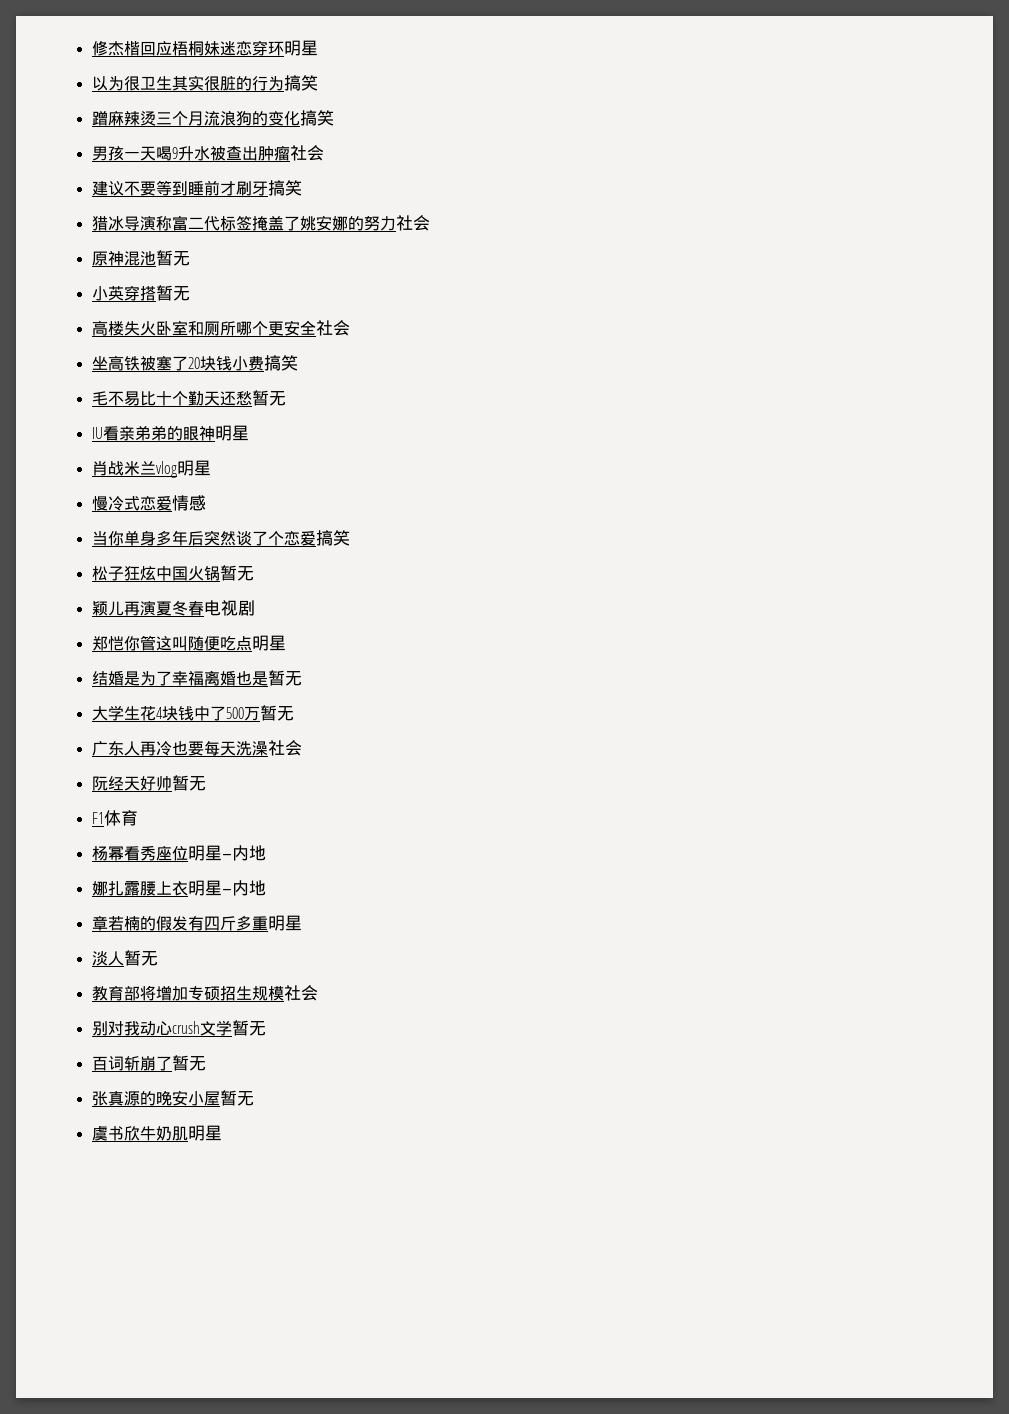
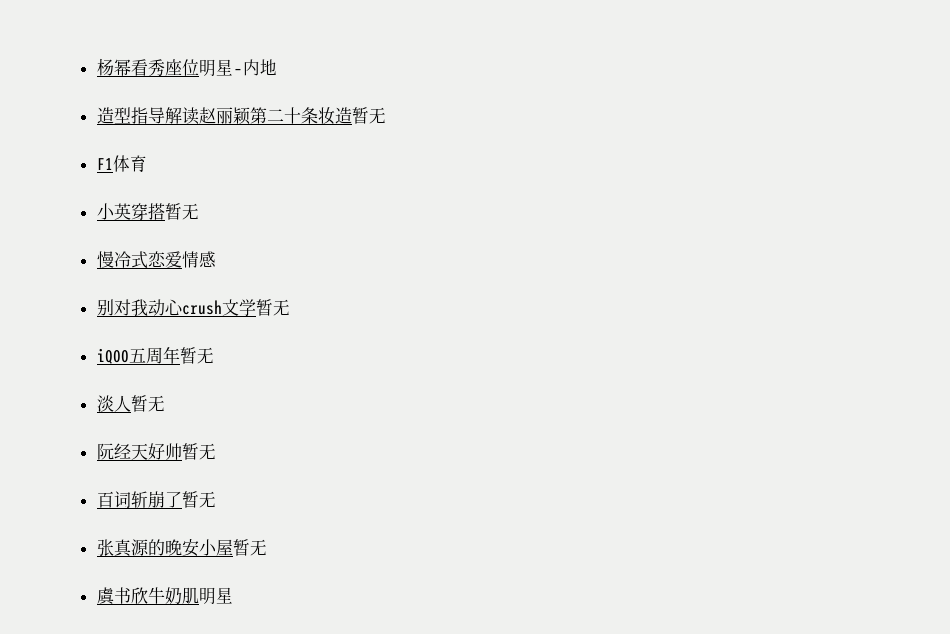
[91,40,318,56] [91,75,318,91] [91,110,334,126] [91,145,324,161] [91,180,302,196] [91,215,430,231] [91,250,190,266] [91,285,190,301] [91,320,350,336] [91,355,298,371] [91,390,286,406] [91,425,249,441] [91,460,211,478] [91,495,206,511] [91,530,350,546] [91,565,254,581] [91,600,255,616] [91,635,286,651] [91,670,302,686] [91,705,294,721] [91,740,302,756] [91,775,206,791] [91,810,138,826] 修杰楷回应梧桐妹迷恋穿环明星 // 以为很卫生其实很脏的行为搞笑 // 蹭麻辣烫三个月流浪狗的变化搞笑 // 男孩一天喝9升水被查出肿瘤社会 // 建议不要等到睡前才刷牙搞笑 // 猎冰导演称富二代标签掩盖了姚安娜的努力社会 // 原神混池暂无 // 小英穿搭暂无 // 高楼失火卧室和厕所哪个更安全社会 // 坐高铁被塞了20块钱小费搞笑 // 毛不易比十个勤天还愁暂无 // IU看亲弟弟的眼神明星 // 肖战米兰vlog明星 // 慢冷式恋爱情感 // 当你单身多年后突然谈了个恋爱搞笑 // 松子狂炫中国火锅暂无 // 颖儿再演夏冬春电视剧 // 郑恺你管这叫随便吃点明星 // 结婚是为了幸福离婚也是暂无 // 大学生花4块钱中了500万暂无 // 广东人再冷也要每天洗澡社会 // 阮经天好帅暂无 // F1体育 // -> (96, 67) none
[91,880,266,896] [91,915,302,931] [91,950,158,966] [91,985,318,1001] 娜扎露腰上衣明星-内地 // 章若楠的假发有四斤多重明星 // 淡人暂无 // 教育部将增加专硕招生规模社会 -> [96,107,386,125] [96,155,147,172] [96,203,199,220] [96,251,216,269] 造型指导解读赵丽颖第二十条妆造暂无 // F1体育 // 小英穿搭暂无 // 慢冷式恋爱情感
(266, 1028) none -> [96,346,214,364] [96,395,165,412] [96,443,216,460] // iQOO五周年暂无 // 淡人暂无 // 阮经天好帅暂无

